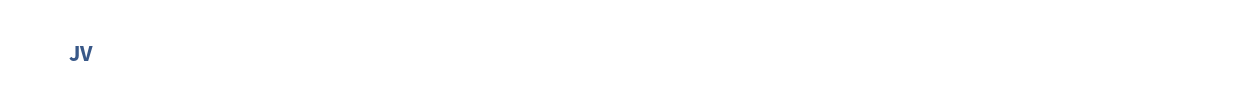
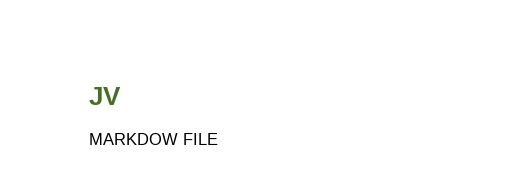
(93, 53) none -> [89,133,218,145] // MARKDOW FILE

